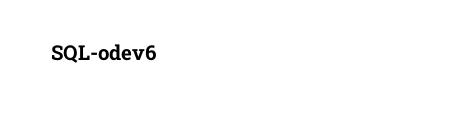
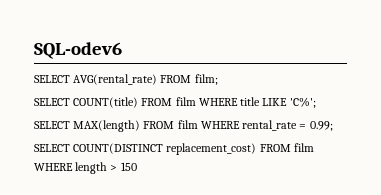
(157, 53) none -> [34,74,218,85] [34,97,316,108] [34,120,333,132] [34,143,314,155] [34,162,137,174] // SELECT AVG(rental_rate) FROM film; // SELECT COUNT(title) FROM film WHERE title LIKE 'C%'; // SELECT MAX(length) FROM film WHERE rental_rate = 0.99; // SELECT COUNT(DISTINCT replacement_cost) FROM film WHERE length > 150

